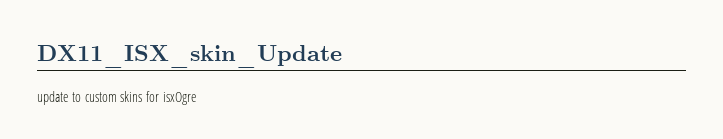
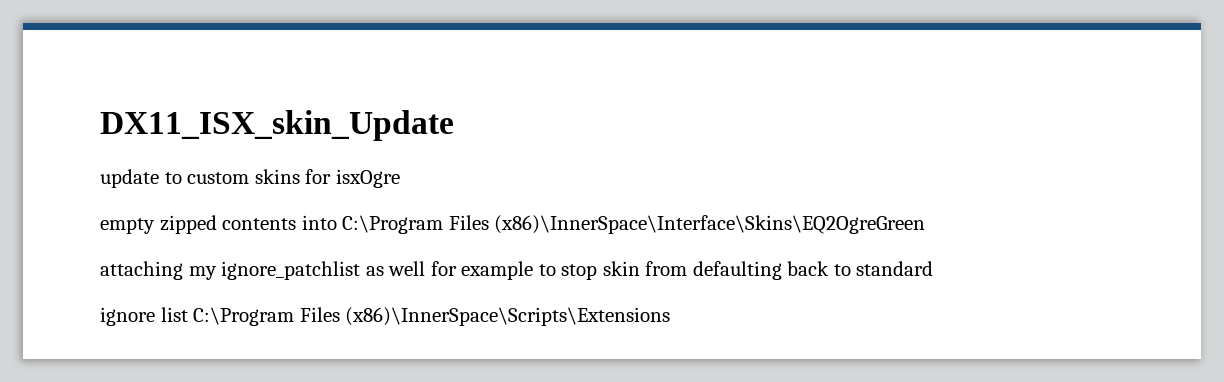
(196, 98) none -> [100,215,926,234] [100,261,934,280] [100,307,671,326] // empty zipped contents into C:\Program Files (x86)\InnerSpace\Interface\Skins\EQ2OgreGreen // attaching my ignore_patchlist as well for example to stop skin from defaulting back to standard // ignore list C:\Program Files (x86)\InnerSpace\Scripts\Extensions

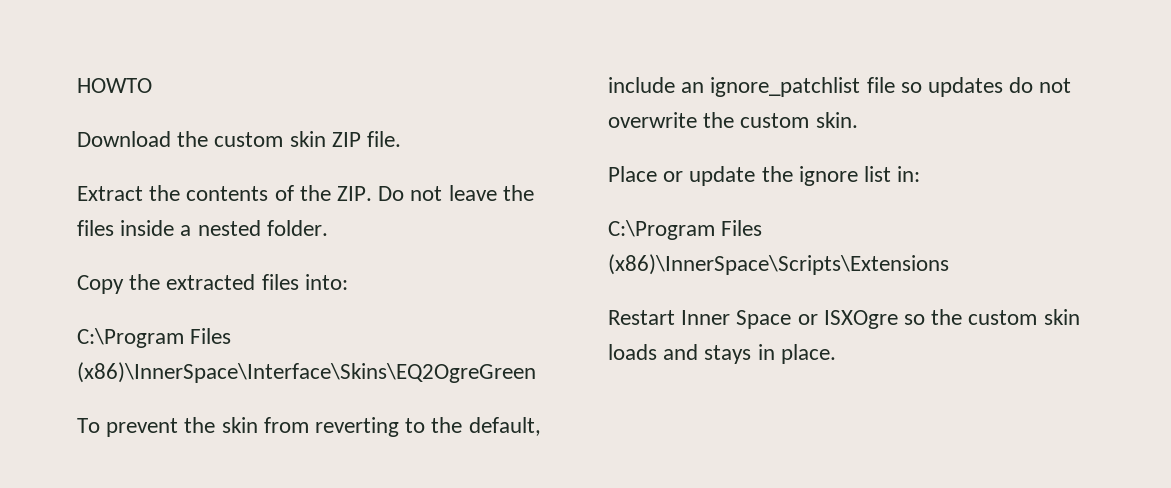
[100,110,454,141] [100,169,400,188] [100,215,926,234] [100,261,934,280] DX11_ISX_skin_Update // update to custom skins for isxOgre // empty zipped contents into C:\Program Files (x86)\InnerSpace\Interface\Skins\EQ2OgreGreen // attaching my ignore_patchlist as well for example to stop skin from defaulting back to standard // -> [77,78,152,93] [77,131,402,147] [77,185,534,201] [77,220,328,236] [77,274,348,294] [77,328,232,348] [77,362,536,383] [77,417,541,437] [608,77,1072,97] [608,112,858,128] [608,166,793,186] HOWTO // Download the custom skin ZIP file. // Extract the contents of the ZIP. Do not leave the files inside a nested folder. // Copy the extracted files into: // C:\Program Files (x86)\InnerSpace\Interface\Skins\EQ2OgreGreen // To prevent the skin from reverting to the default, include an ignore_patchlist file so updates do not overwrite the custom skin. // Place or update the
(188, 314) none -> [897,166,921,182] in: //
(671, 316) none -> [608,309,1080,329] [608,344,836,364] // Restart Inner Space or ISXOgre so the custom skin loads and stays in place.

